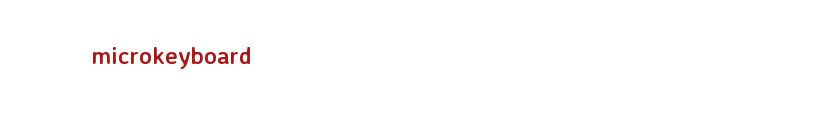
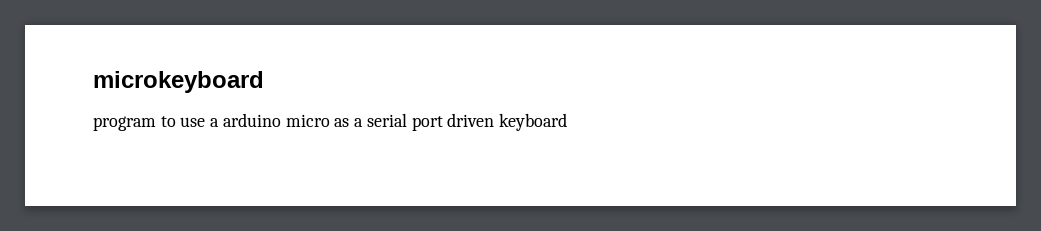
(252, 58) none -> [93,113,567,131] // program to use a arduino micro as a serial port driven keyboard

